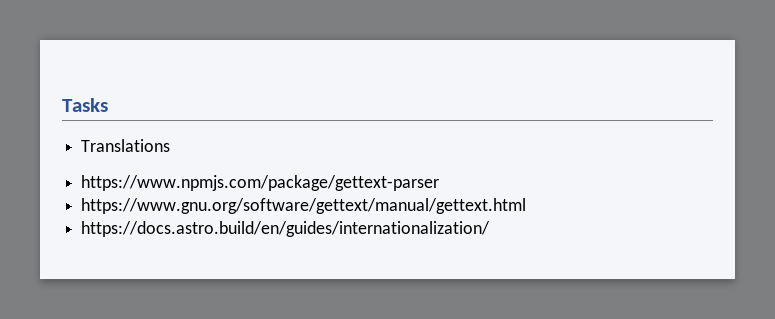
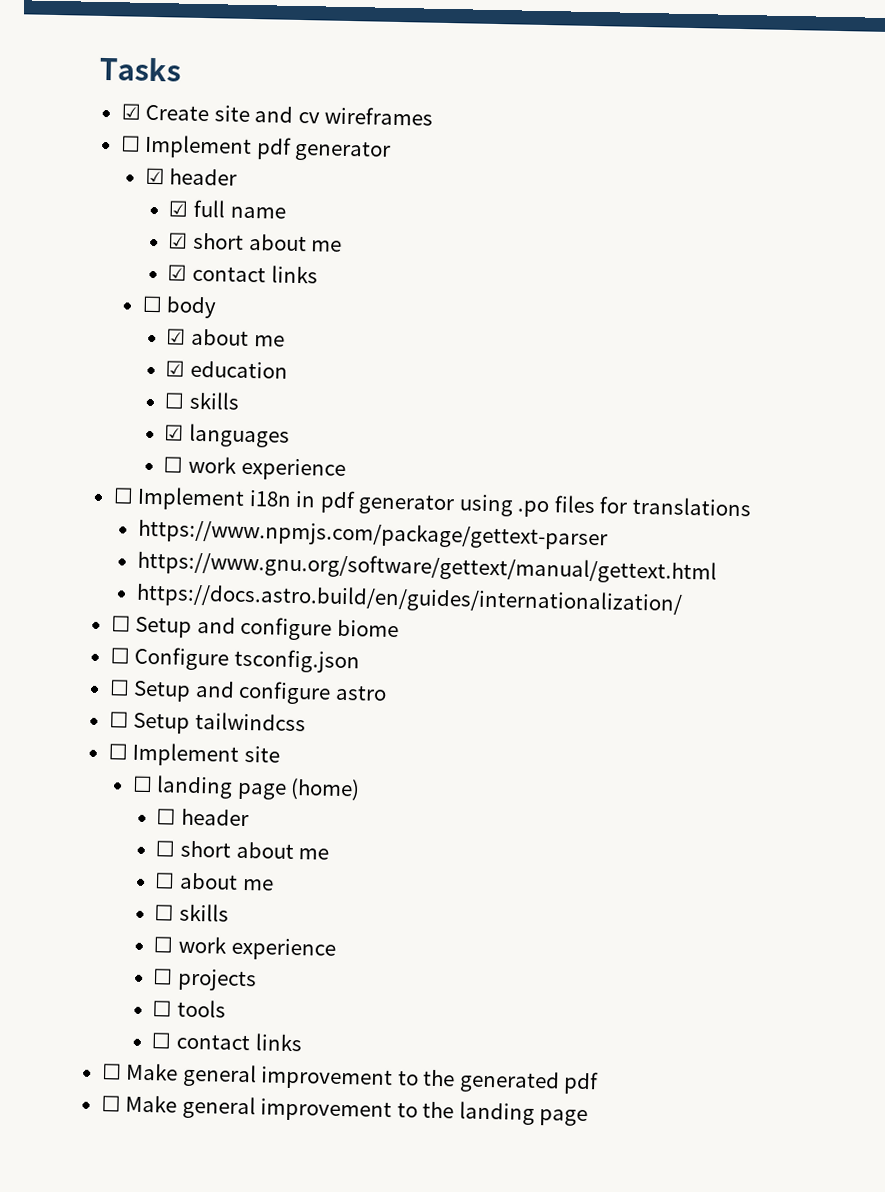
[81,139,171,152] [81,175,440,191] [81,198,527,214] [81,221,491,237] Translations // https://www.npmjs.com/package/gettext-parser // https://www.gnu.org/software/gettext/manual/gettext.html // https://docs.astro.build/en/guides/internationalization/ -> [120,103,434,126] [120,134,392,162] [144,167,238,186] [168,199,286,219] [168,232,343,252] [167,264,318,284] [141,295,218,319] [166,328,285,347] [165,360,288,379] [164,391,240,410] [164,423,290,448] [163,455,346,481] [112,486,752,518] [137,518,608,551] [136,550,717,585] [135,582,683,616] [110,615,399,641] [109,646,360,674] [108,679,387,705] [108,711,306,734] [107,742,280,767] [131,775,361,801] [156,808,249,827] [155,840,330,860] [154,872,274,891] [154,903,229,922] [153,935,336,961] [153,968,257,992] [152,999,226,1018] [151,1032,303,1052] [101,1062,600,1095] [100,1094,589,1127] ☑ Create site and cv wireframes // ☐ Implement pdf generator // ☑ header // ☑ full name // ☑ short about me // ☑ contact links // ☐ body // ☑ about me // ☑ education // ☐ skills // ☑ languages // ☐ work experience // ☐ Implement i18n in pdf generator using .po files for translations // https://www.npmjs.com/package/gettext-parser // https://www.gnu.org/software/gettext/manual/gettext.html // https://docs.astro.build/en/guides/internationalization/ // ☐ Setup and configure biome // ☐ Configure tsconfig.json // ☐ Setup and configure astro // ☐ Setup tailwindcss // ☐ Implement site // ☐ landing page (home) // ☐ header // ☐ short about me // ☐ about me // ☐ skills // ☐ work experience // ☐ projects // ☐ tools // ☐ contact links // ☐ Make general improvement to the generated pdf // ☐ Make general improvement to the landing page

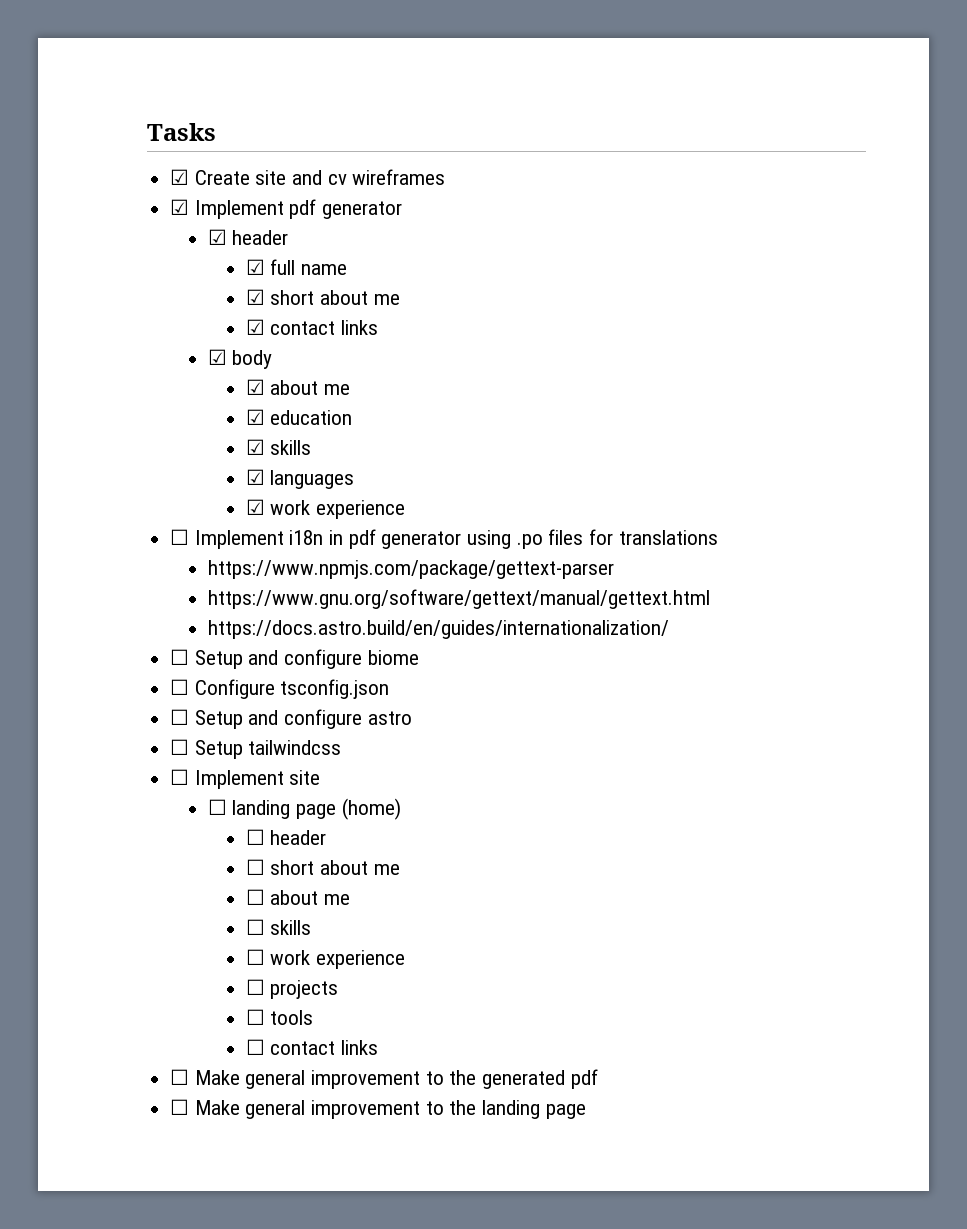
[120,135,141,152] ☐ -> [170,199,190,215] ☑
[141,295,163,313] ☐ -> [207,349,227,365] ☑
[164,392,186,409] ☐ -> [245,439,265,455] ☑
[163,456,184,473] ☐ -> [245,499,265,515] ☑

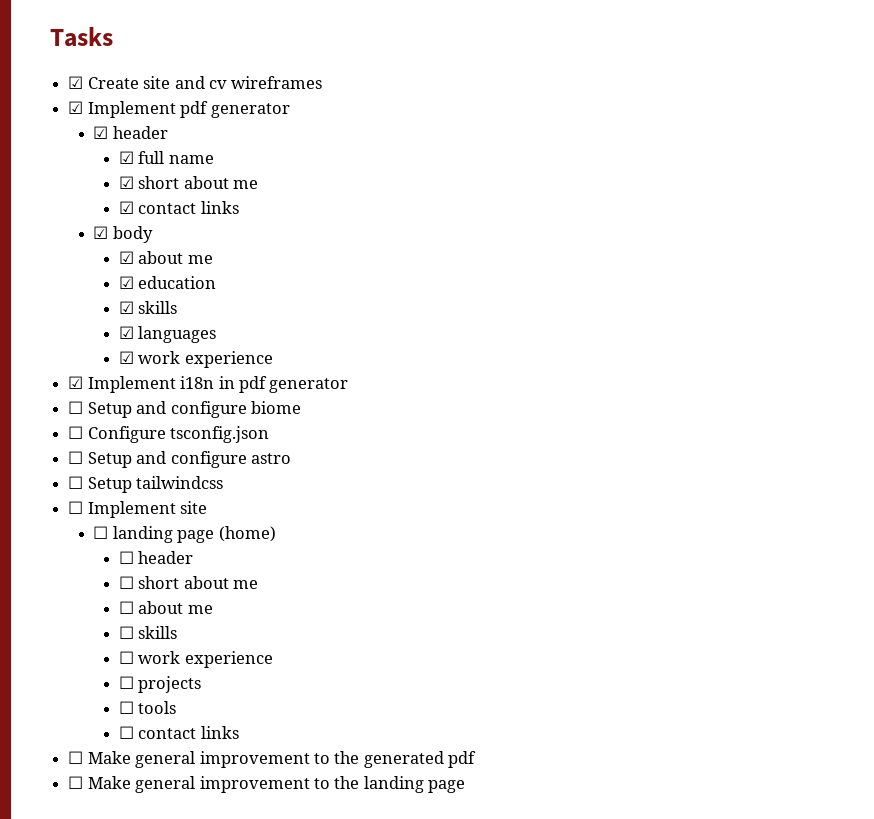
[170,529,190,545] ☐ -> [68,376,84,389] ☑
[467,529,718,549] [207,560,614,579] [207,589,710,609] [207,620,669,639] using .po files for translations // https://www.npmjs.com/package/gettext-parser // https://www.gnu.org/software/gettext/manual/gettext.html // https://docs.astro.build/en/guides/internationalization/ -> (349, 385) none

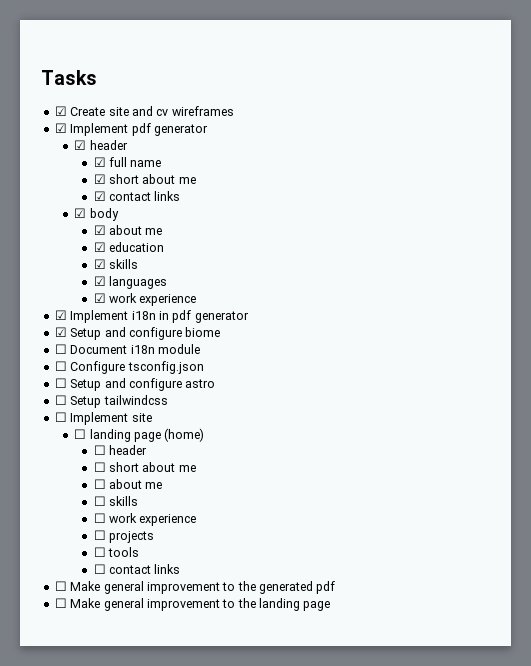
[68,401,84,414] ☐ -> [54,327,67,337] ☑
(301, 407) none -> [54,344,200,354] // ☐ Document i18n module

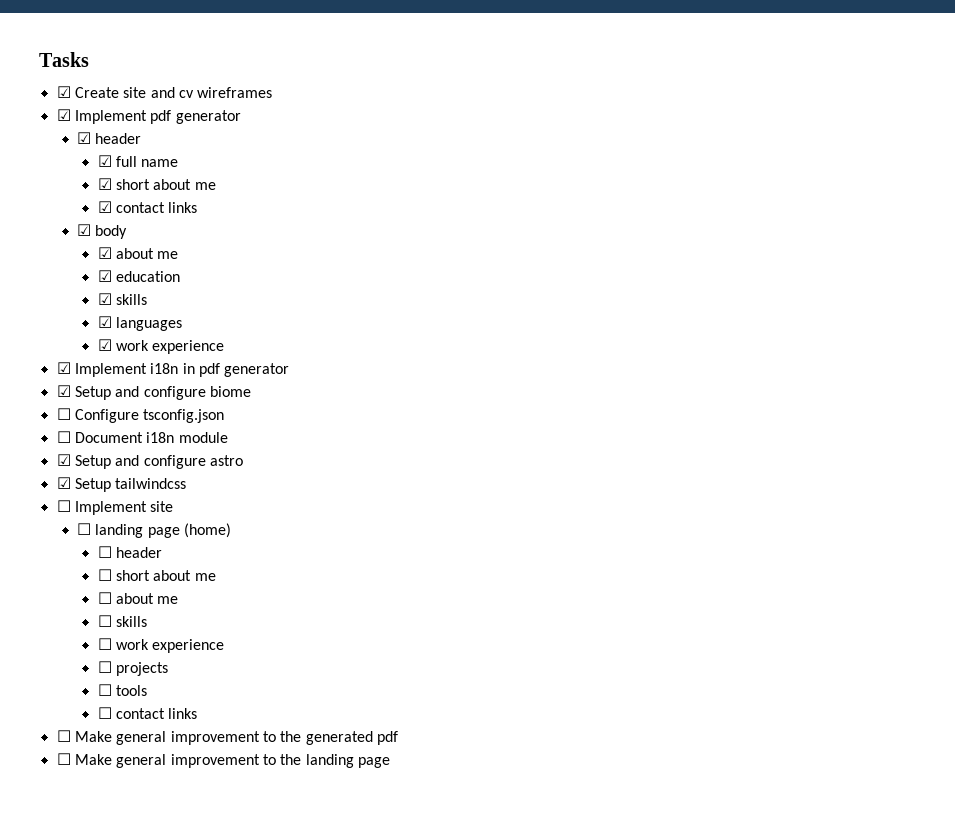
(221, 332) none -> [56,408,225,423] // ☐ Configure tsconfig.json
[54,361,204,374] [54,378,67,388] ☐ Configure tsconfig.json // ☐ -> [56,454,71,466] ☑
[54,395,67,405] ☐ -> [56,477,71,489] ☑

